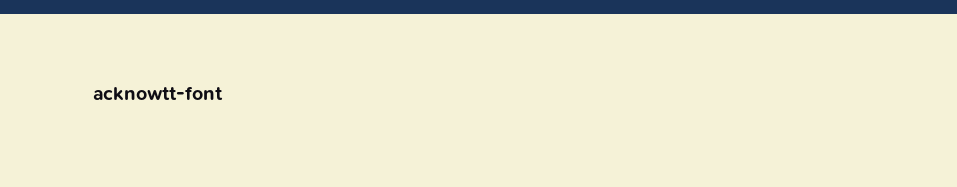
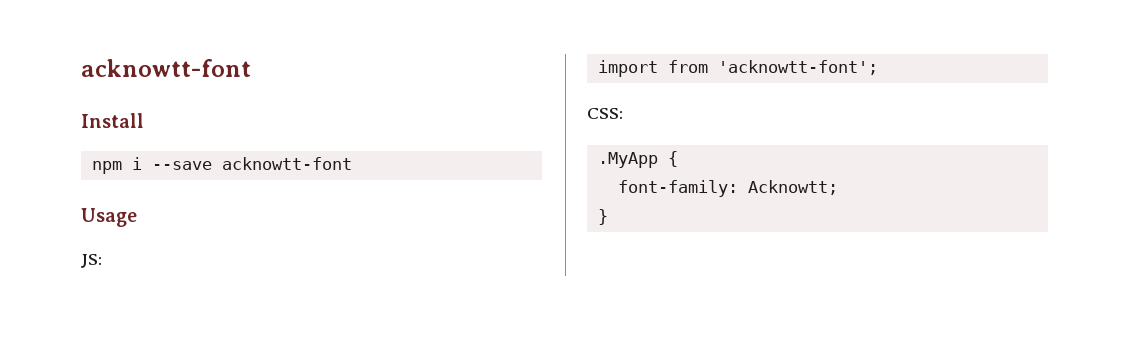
[93,86,223,101] acknowtt-font -> [81,59,251,77] [81,113,144,128] [91,157,352,174] [81,208,137,227] [81,254,102,268] [597,60,878,77] [587,108,623,119] [597,151,678,168] [617,180,838,197] [597,209,608,225] acknowtt-font // Install // npm i --save acknowtt-font // Usage // JS: // import from 'acknowtt-font'; // CSS: // .MyApp { // font-family: Acknowtt; // }

